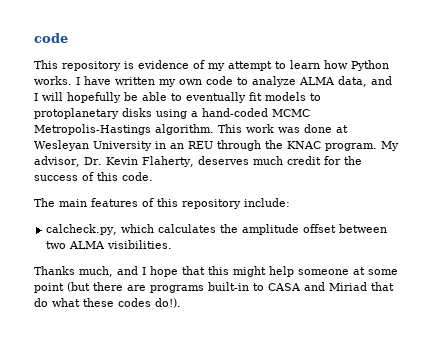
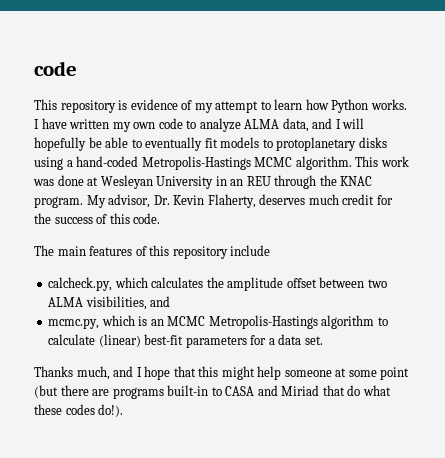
[272,109,310,117] [34,124,151,135] MCMC Metropolis-Hastings -> [141,156,293,170] Metropolis-Hastings MCMC
[244,198,290,207] include: -> [230,245,271,256] include
[107,240,173,249] visibilities. -> [85,296,171,310] [48,315,388,329] [48,334,323,348] visibilities, and // mcmc.py, which is an MCMC Metropolis-Hastings algorithm to calculate (linear) best-fit parameters for a data set.

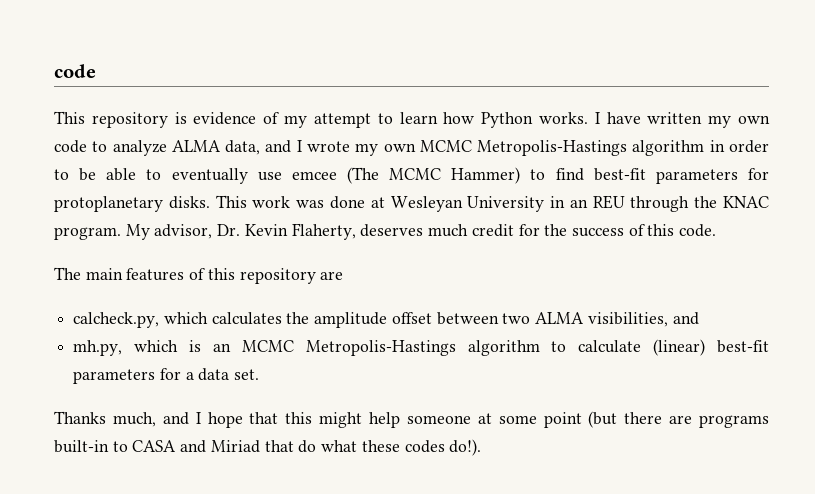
[342,118,365,129] [34,137,387,151] [34,156,352,170] will hopefully be able to eventually fit models to protoplanetary disks using a hand-coded Metropolis-Hastings MCMC algorithm. -> [307,140,770,156] [54,167,769,184] [54,196,210,212] wrote my own MCMC Metropolis-Hastings algorithm in order to be able to eventually use emcee (The MCMC Hammer) to find best-fit parameters for protoplanetary disks.
[230,245,271,256] include -> [320,271,344,280] are
[48,318,100,329] mcmc.py, -> [73,340,123,356] mh.py,

